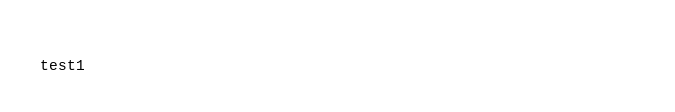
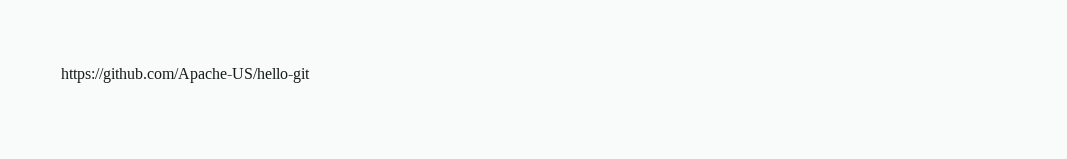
[40,60,85,70] test1 -> [61,68,310,83] https://github.com/Apache-US/hello-git

